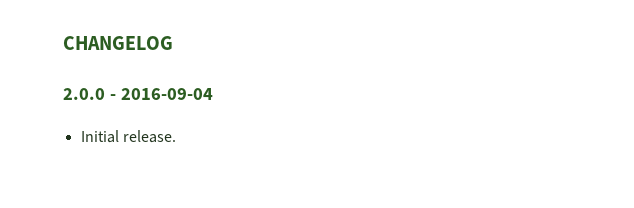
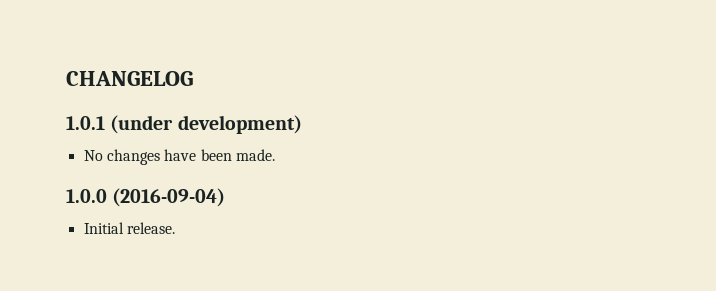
[63,88,213,100] 2.0.0 - 2016-09-04 -> [66,115,302,134] [83,149,275,165] [66,188,226,207] 1.0.1 (under development) // No changes have been made. // 1.0.0 (2016-09-04)

